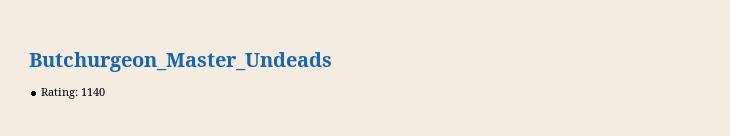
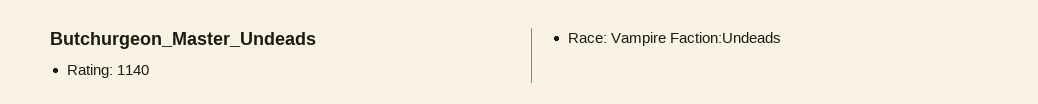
(106, 92) none -> [567,32,781,46] // Race: Vampire Faction:Undeads

